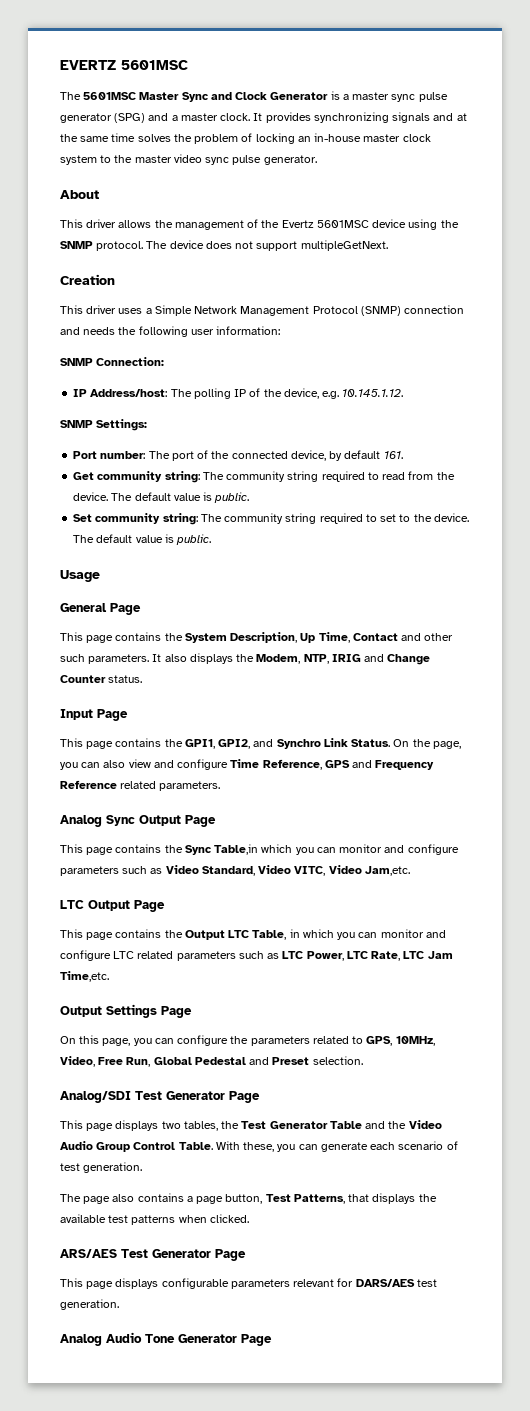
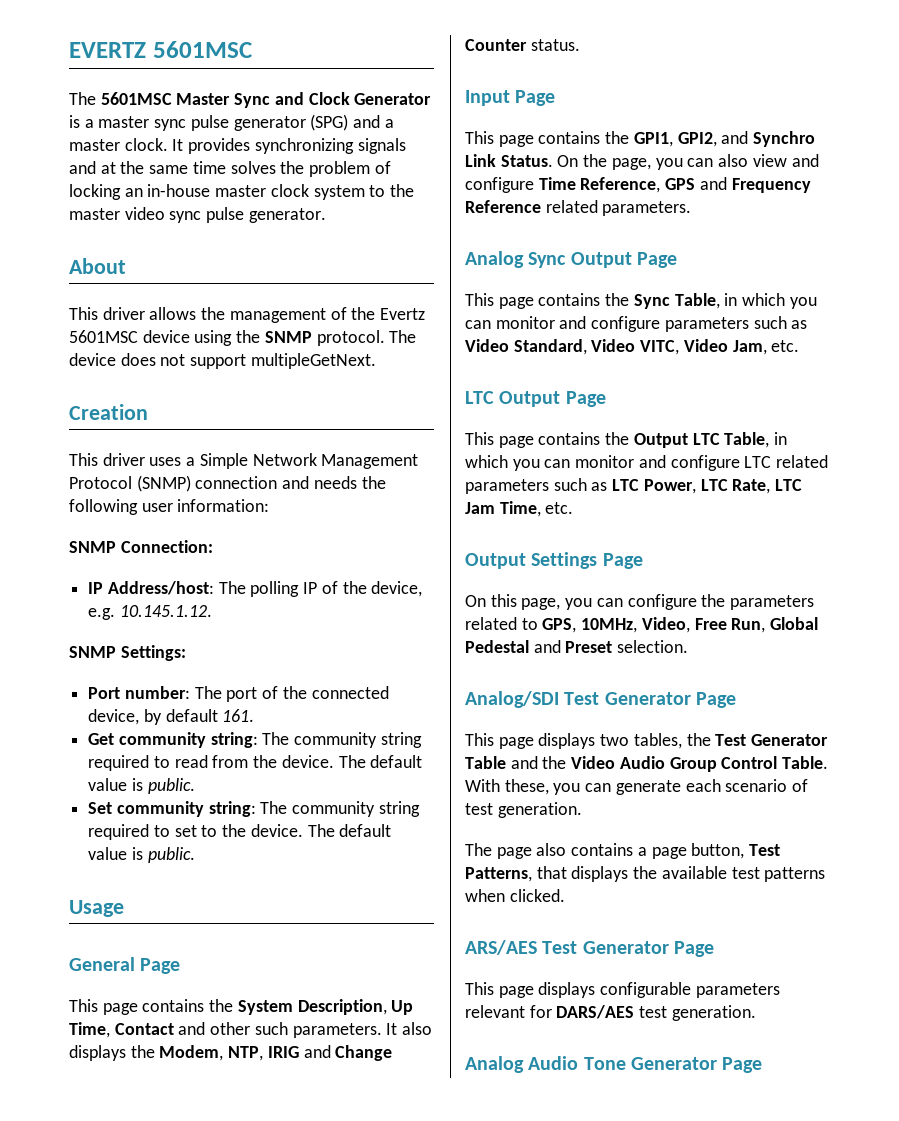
[214,844,259,855] Table,in -> [674,293,738,309] Table, in
[364,866,410,876] Jam,etc. -> [732,340,800,355] Jam, etc.
[60,971,109,982] Time,etc. -> [499,501,574,517] Time, etc.

